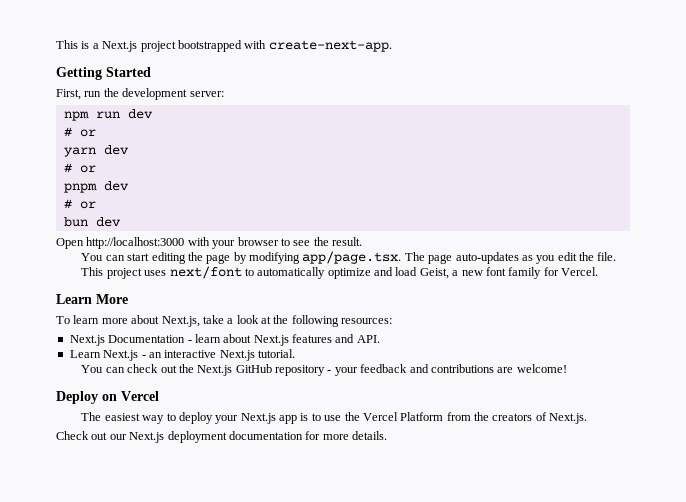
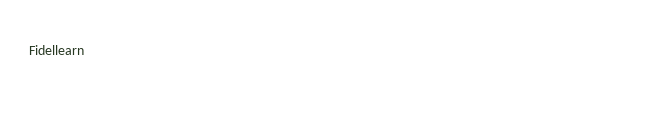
[56,40,392,52] [56,67,151,80] [56,88,224,100] [63,109,153,121] [63,127,96,137] [63,145,129,157] [63,163,96,173] [63,181,129,193] [63,199,96,209] [63,217,121,227] [56,237,362,249] [81,251,617,264] [81,266,599,279] [56,294,128,304] [56,315,393,327] [69,334,380,346] [69,349,295,361] [81,364,567,376] [56,391,159,404] [81,412,588,424] [56,431,387,443] This is a Next.js project bootstrapped with create-next-app. // Getting Started // First, run the development server: // npm run dev // # or // yarn dev // # or // pnpm dev // # or // bun dev // Open http://localhost:3000 with your browser to see the result. // You can start editing the page by modifying app/page.tsx. The page auto-updates as you edit the file. // This project uses next/font to automatically optimize and load Geist, a new font family for Vercel. // Learn More // To learn more about Next.js, take a look at the following resources: // Next.js Documentation - learn about Next.js features and API. // Learn Next.js - an interactive Next.js tutorial. // You can check out the Next.js GitHub repository - your feedback and contributions are welcome! // Deploy on Vercel // The easiest way to deploy your Next.js app is to use the Vercel Platform from the creators of Next.js. // Check out our Next.js deployment documentation for more details. -> [29,45,84,55] Fidellearn

